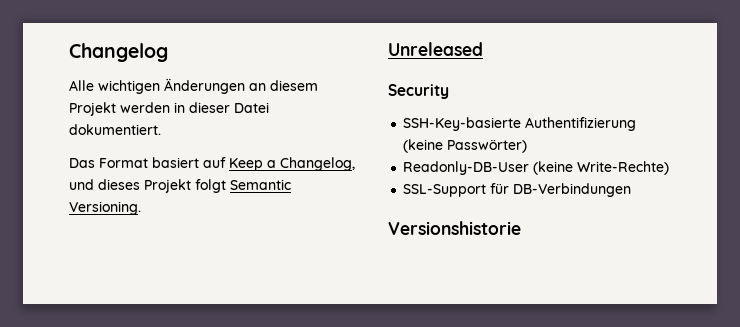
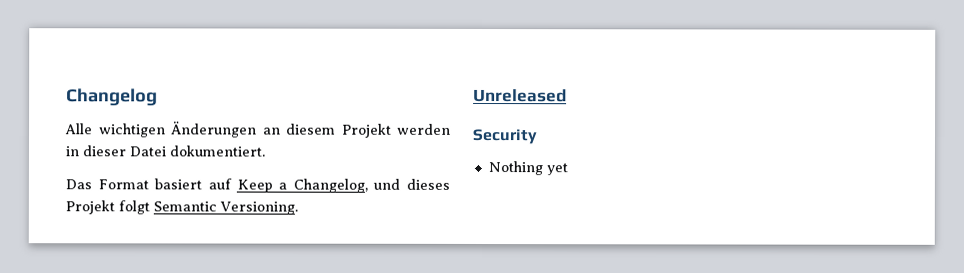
[403,117,637,131] [403,139,528,153] [403,161,670,175] [403,183,632,197] [388,221,521,235] SSH-Key-basierte Authentifizierung (keine Passwörter) // Readonly-DB-User (keine Write-Rechte) // SSL-Support für DB-Verbindungen // Versionshistorie -> [487,161,568,176] Nothing yet

